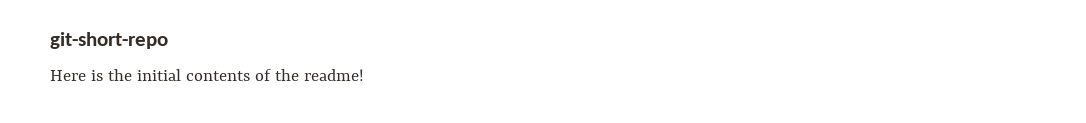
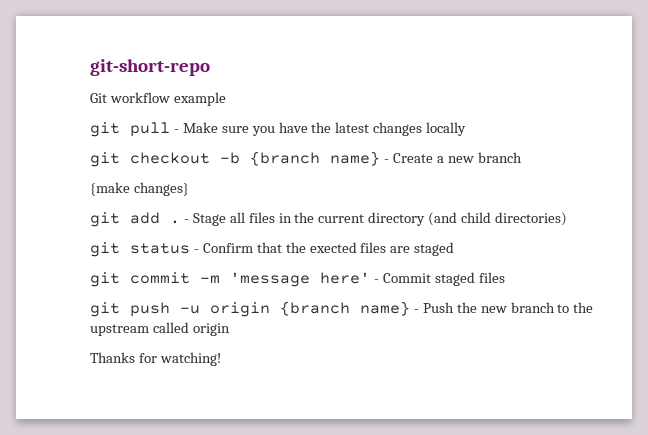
[50,69,364,81] Here is the initial contents of the readme! -> [90,92,226,106] [90,122,467,137] [90,151,522,167] [90,182,189,196] [90,212,568,227] [90,242,455,257] [90,272,505,287] [90,301,594,317] [90,322,230,336] [90,352,221,366] Git workflow example // git pull - Make sure you have the latest changes locally // git checkout -b {branch name} - Create a new branch // {make changes} // git add . - Stage all files in the current directory (and child directories) // git status - Confirm that the exected files are staged // git commit -m 'message here' - Commit staged files // git push -u origin {branch name} - Push the new branch to the upstream called origin // Thanks for watching!

